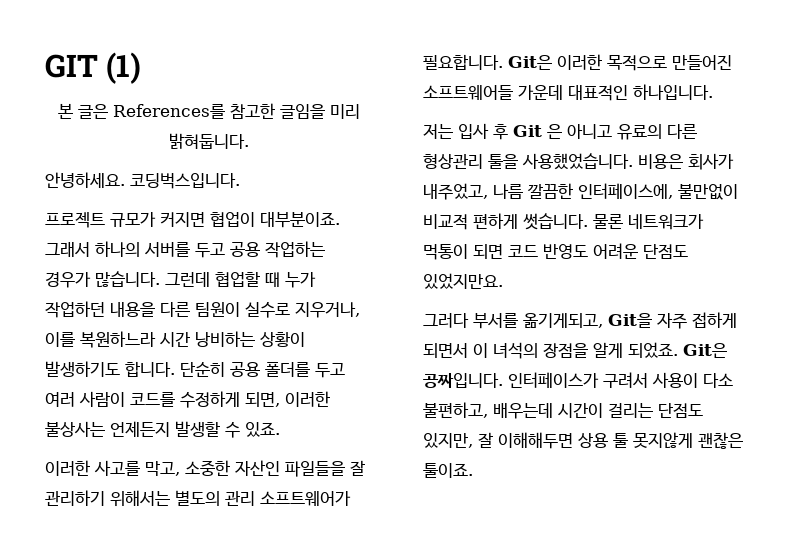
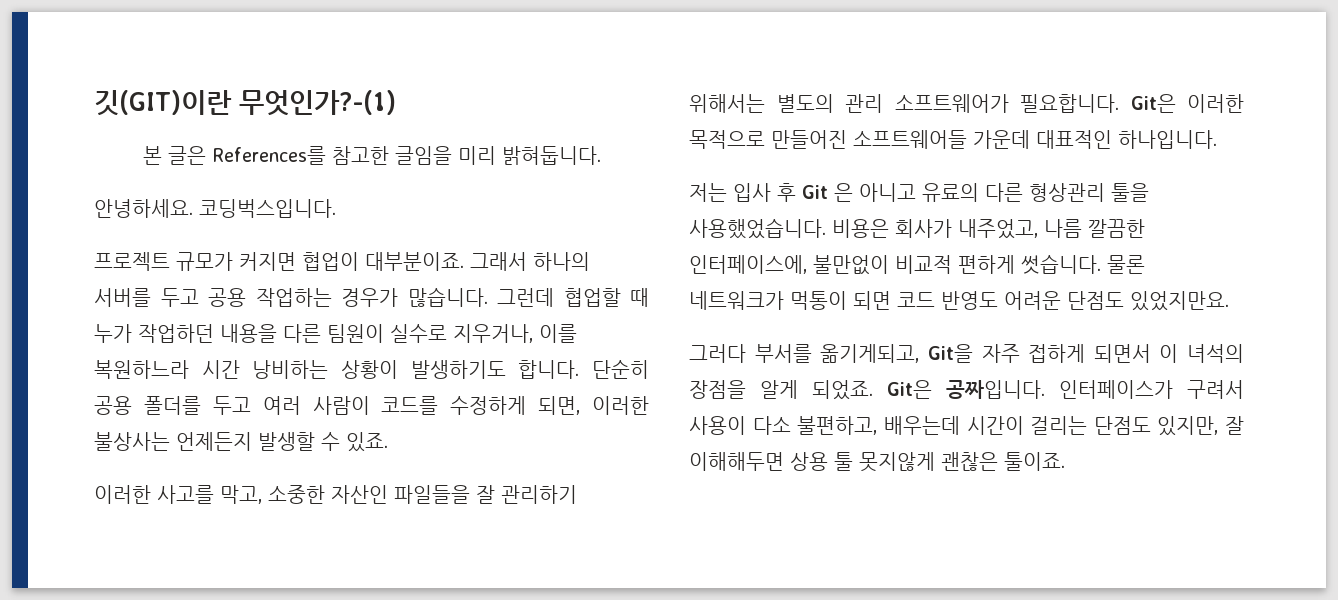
[45,52,142,84] GIT (1) -> [94,90,396,116] 깃(GIT)이란 무엇인가?-(1)

